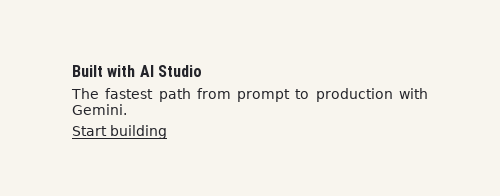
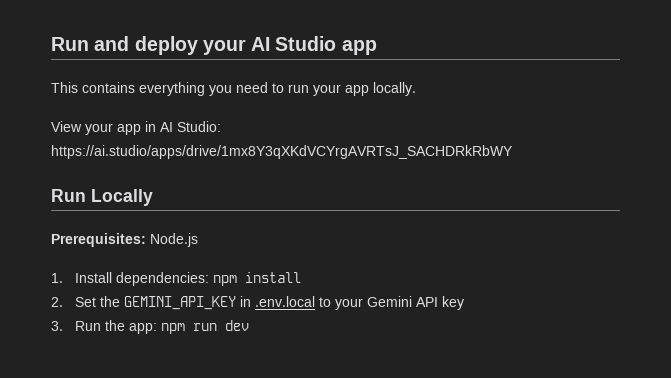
[72,65,202,77] [71,88,428,102] [72,104,127,115] [72,125,167,139] Built with AI Studio // The fastest path from prompt to production with Gemini. // Start building -> [51,36,377,55] [51,82,416,96] [51,121,221,135] [51,145,513,159] [51,189,153,206] [51,233,198,247] [51,272,302,286] [51,296,465,310] [51,320,250,334] Run and deploy your AI Studio app // This contains everything you need to run your app locally. // View your app in AI Studio: https://ai.studio/apps/drive/1mx8Y3qXKdVCYrgAVRTsJ_SACHDRkRbWY // Run Locally // Prerequisites: Node.js // 1. Install dependencies: npm install // 2. Set the GEMINI_API_KEY in .env.local to your Gemini API key // 3. Run the app: npm run dev

